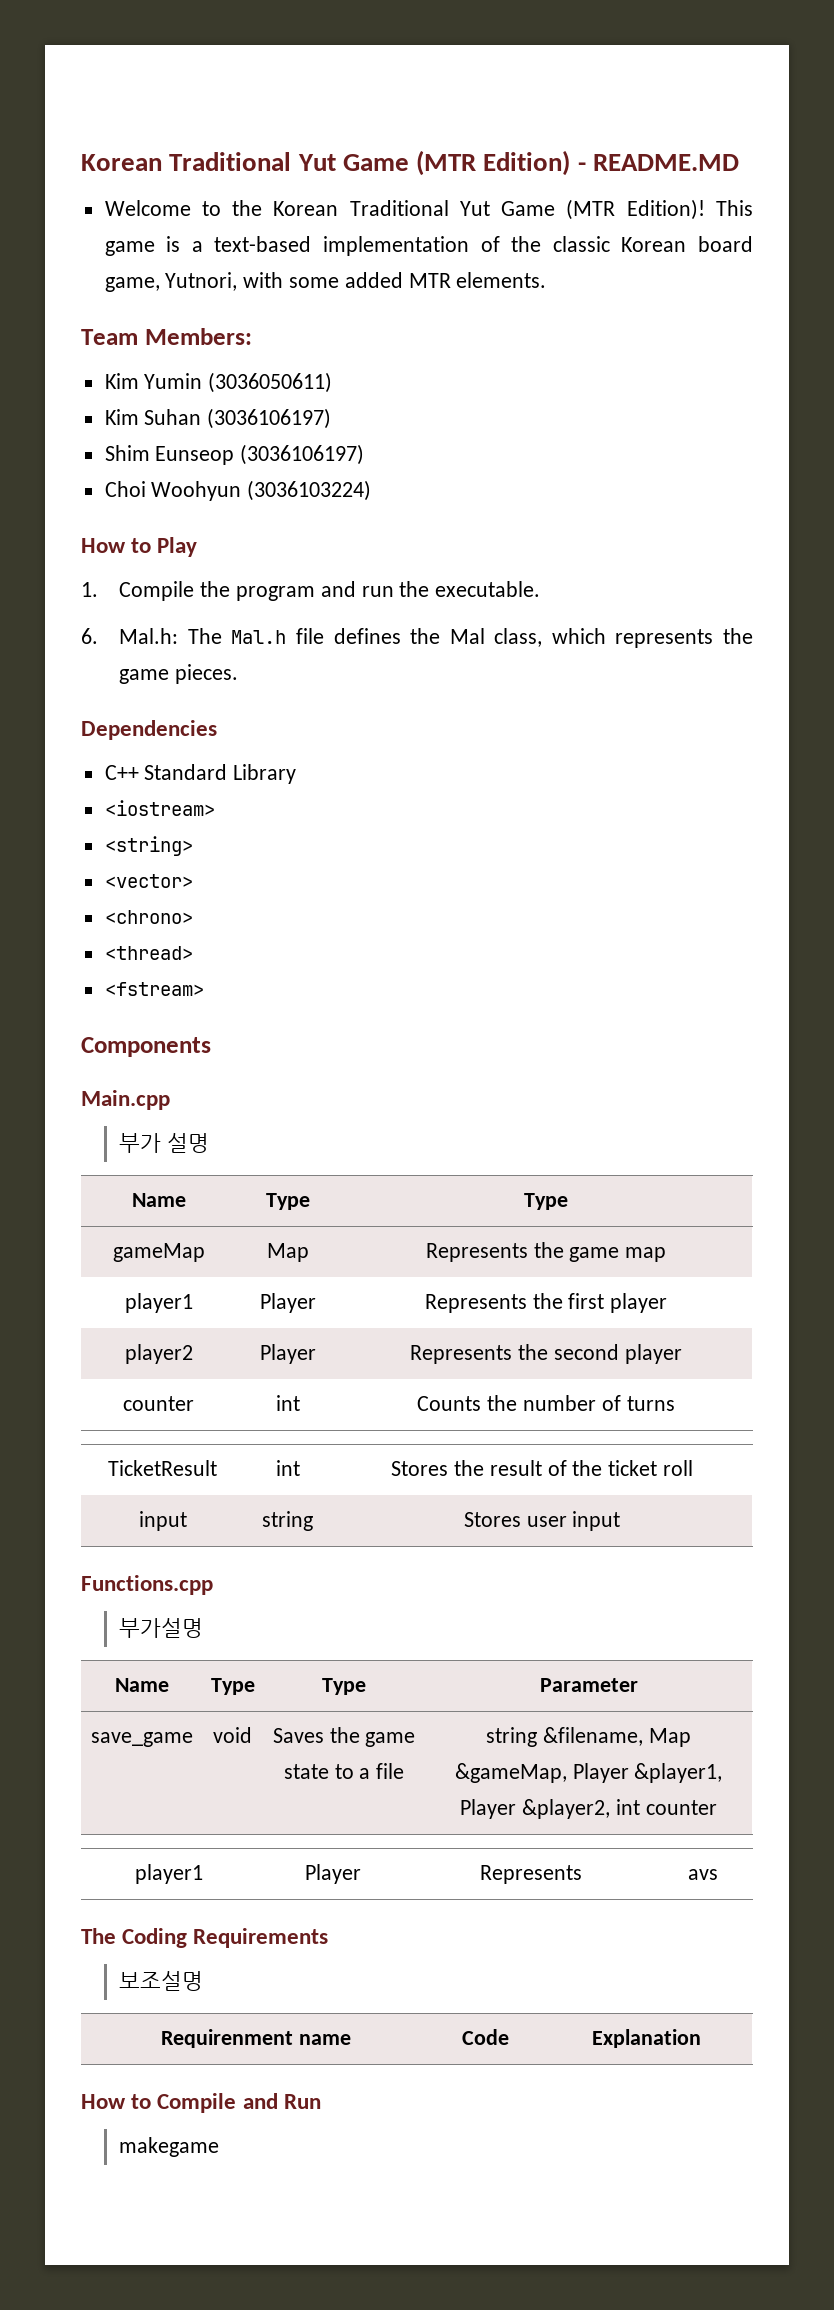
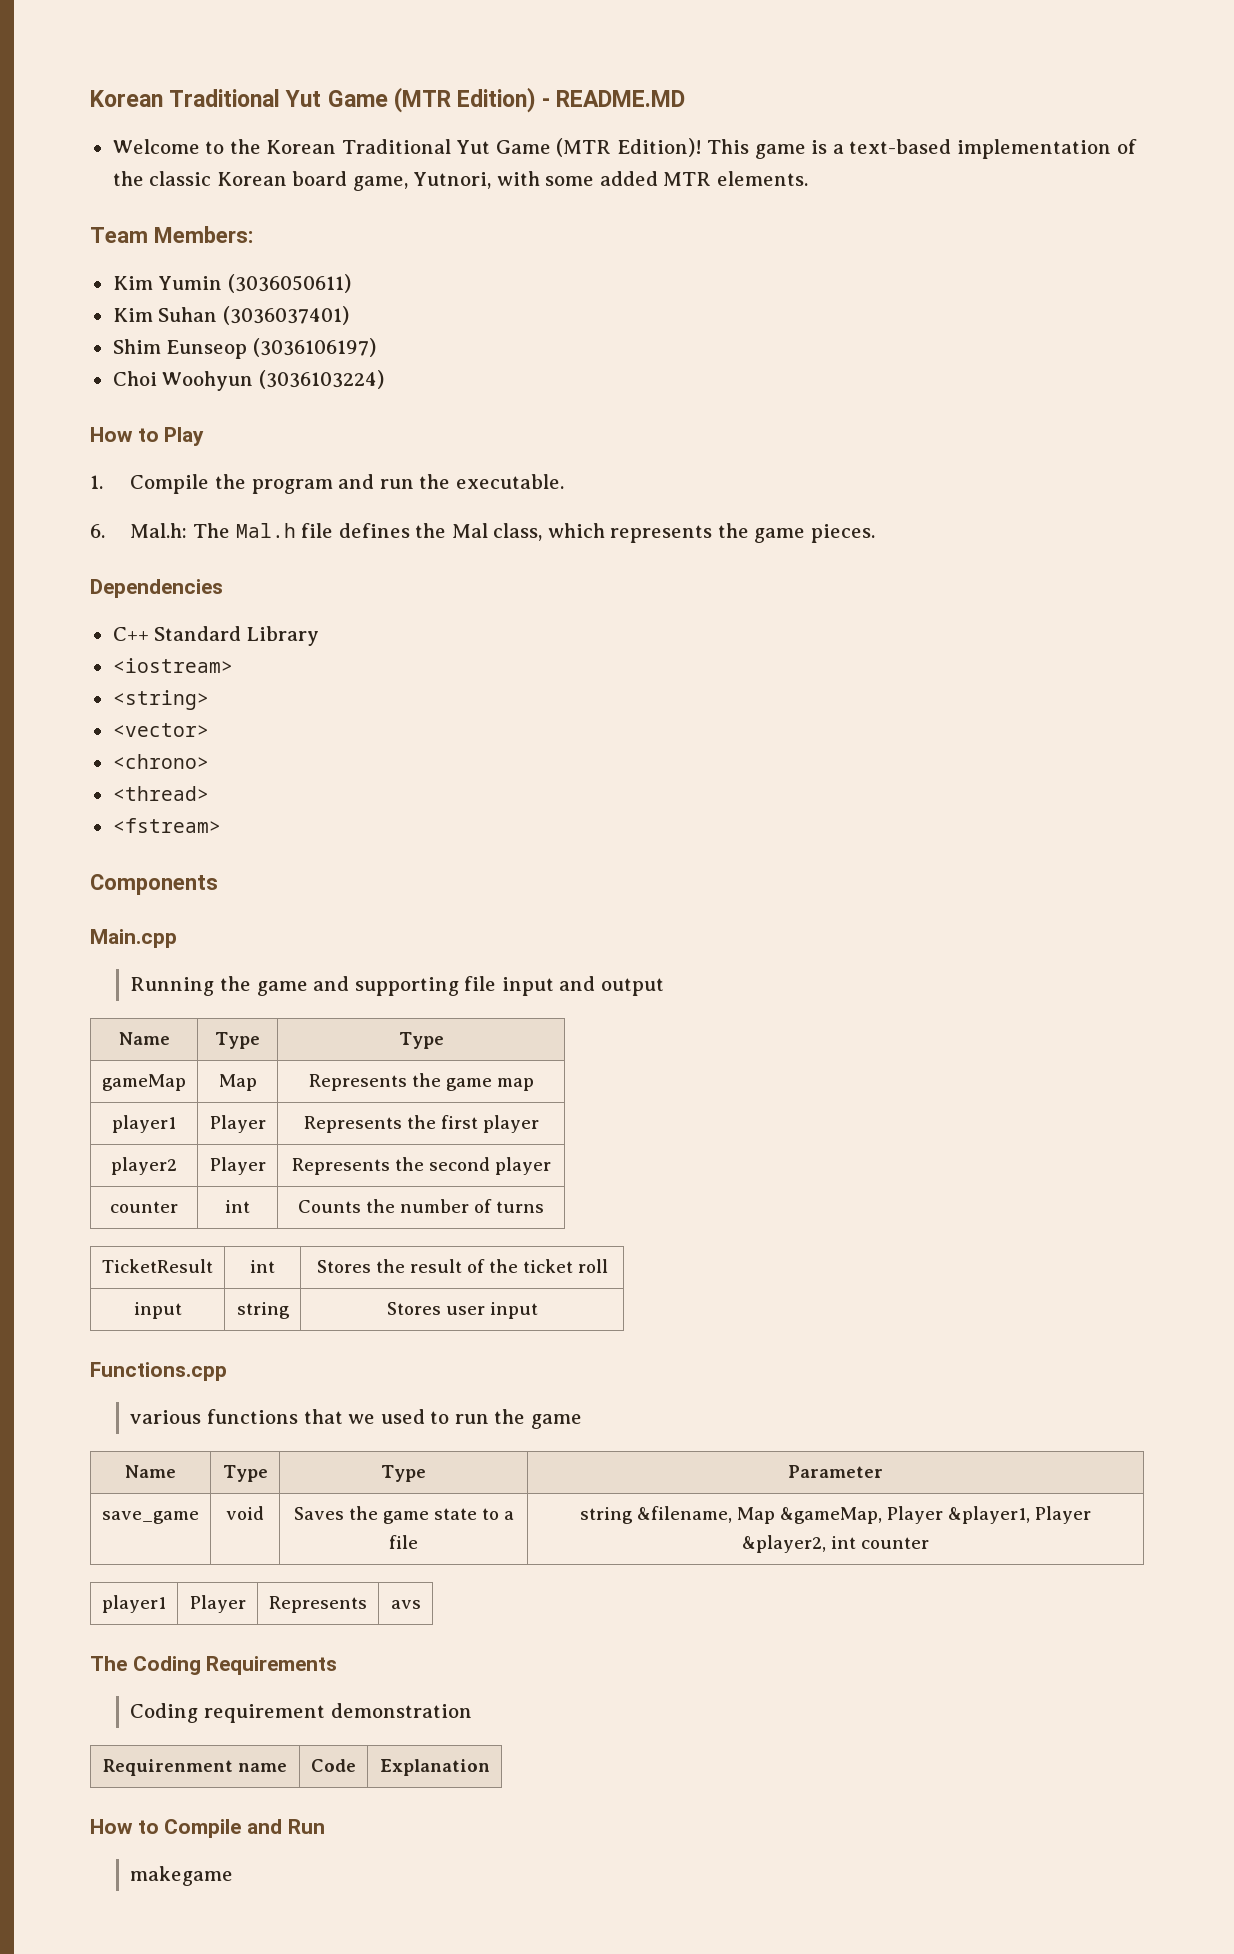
[207,408,332,429] (3036106197) -> [222,306,349,325] (3036037401)
[119,1133,210,1153] 부가 설명 -> [130,976,664,996] Running the game and supporting file input and output
[119,1618,204,1638] 부가설명 -> [130,1409,582,1429] various functions that we used to run the game
[119,1971,204,1991] 보조설명 -> [130,1703,472,1723] Coding requirement demonstration

